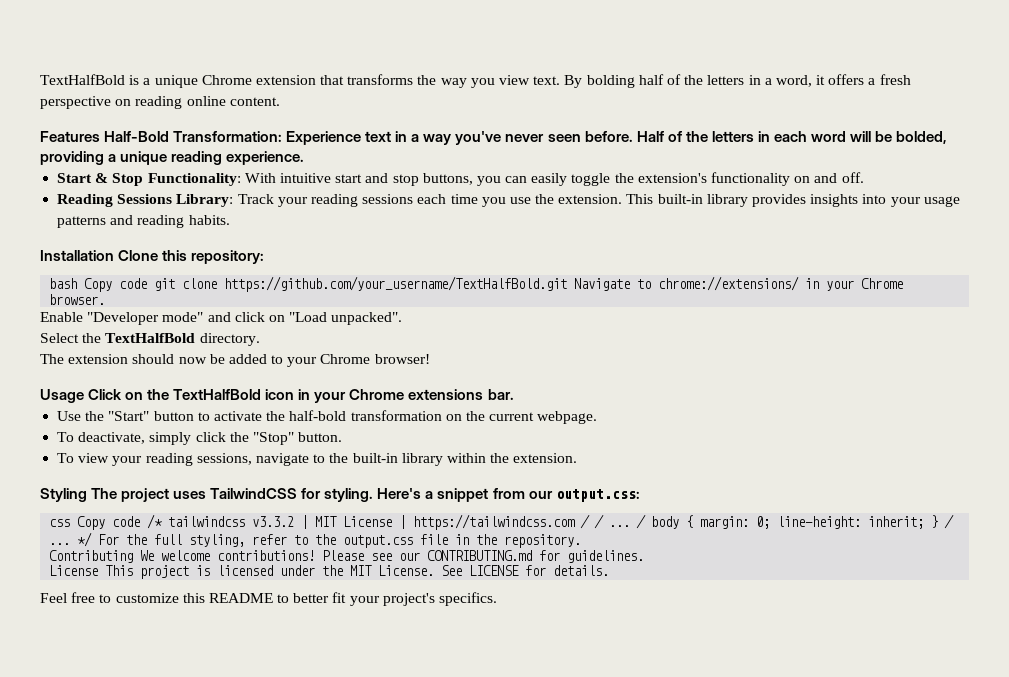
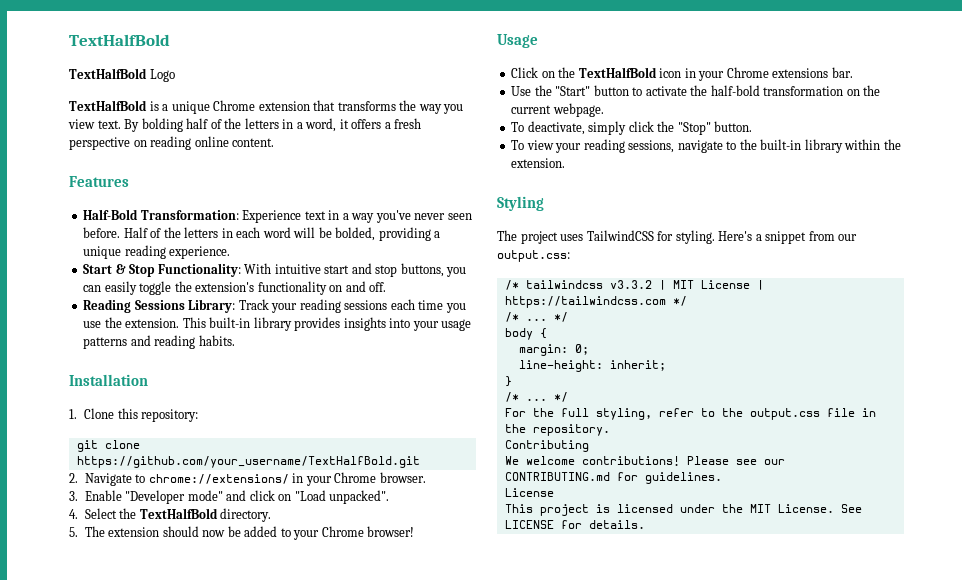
[40,74,125,85] TextHalfBold -> [69,34,170,46] [69,68,175,82] [69,100,147,111] TextHalfBold // TextHalfBold Logo // TextHalfBold
(100, 136) none -> (129, 181) //
(114, 255) none -> [69,409,77,419] // 1.
[49,278,148,292] bash Copy code -> (199, 415) none
(568, 284) none -> [69,473,78,483] // 2.
(106, 299) none -> [69,491,78,501] 3.
(403, 318) none -> [69,509,78,519] 4.
(260, 339) none -> [69,527,78,537] 5.
(84, 396) none -> (538, 41) //
(87, 495) none -> (544, 203) //
[49,516,141,530] css Copy code -> (570, 256) none
[580,514,647,529] / / ... / -> [672,296,687,306] [504,312,568,322] */ // /* ... */ //
(694, 521) none -> (547, 333) //
(771, 522) none -> (589, 349) //
(925, 522) none -> (666, 365) //
[944,514,955,529] [49,532,93,547] / ... */ -> [504,392,568,402] // /* ... */ //
(134, 556) none -> (589, 446) //
(99, 570) none -> (554, 492) //
[40,592,498,606] // Feel free to customize this README to better fit your project's specifics. -> (645, 524) none

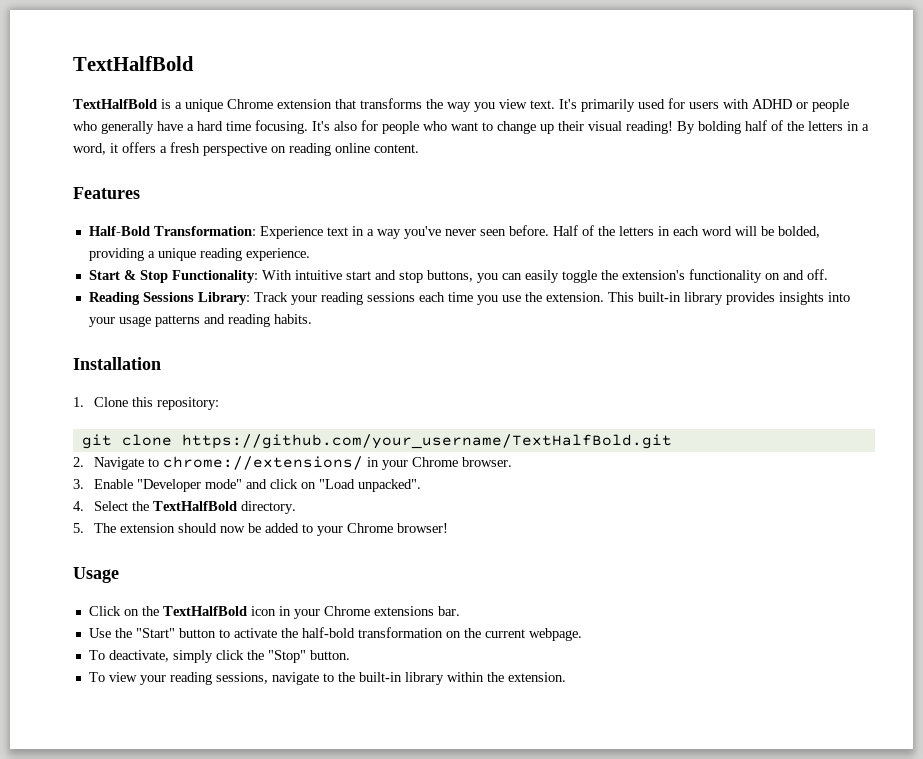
[69,34,170,46] [69,68,175,82] TextHalfBold // TextHalfBold Logo -> [73,56,194,71] TextHalfBold
(121, 124) none -> [559,98,849,112] [73,120,673,134] It's primarily used for users with ADHD or people who generally have a hard time focusing. It's also for people who want to change up their visual reading!
[497,196,544,211] [497,230,858,244] [497,250,570,262] [504,280,764,290] [504,296,687,308] [504,312,568,322] [504,328,547,340] [518,344,589,356] [518,360,666,372] [504,376,512,387] [504,392,568,402] [504,408,876,420] [504,424,610,436] [504,440,589,452] [504,456,785,466] [504,472,722,484] [504,488,554,497] [504,504,862,516] [504,520,645,529] // Styling // The project uses TailwindCSS for styling. Here's a snippet from our output.css: // /* tailwindcss v3.3.2 | MIT License | https://tailwindcss.com */ // /* ... */ // body { // margin: 0; // line-height: inherit; // } // /* ... */ // For the full styling, refer to the output.css file in the repository. // Contributing // We welcome contributions! Please see our CONTRIBUTING.md for guidelines. // License // This project is licensed under the MIT License. See LICENSE for details. -> (566, 677) none

